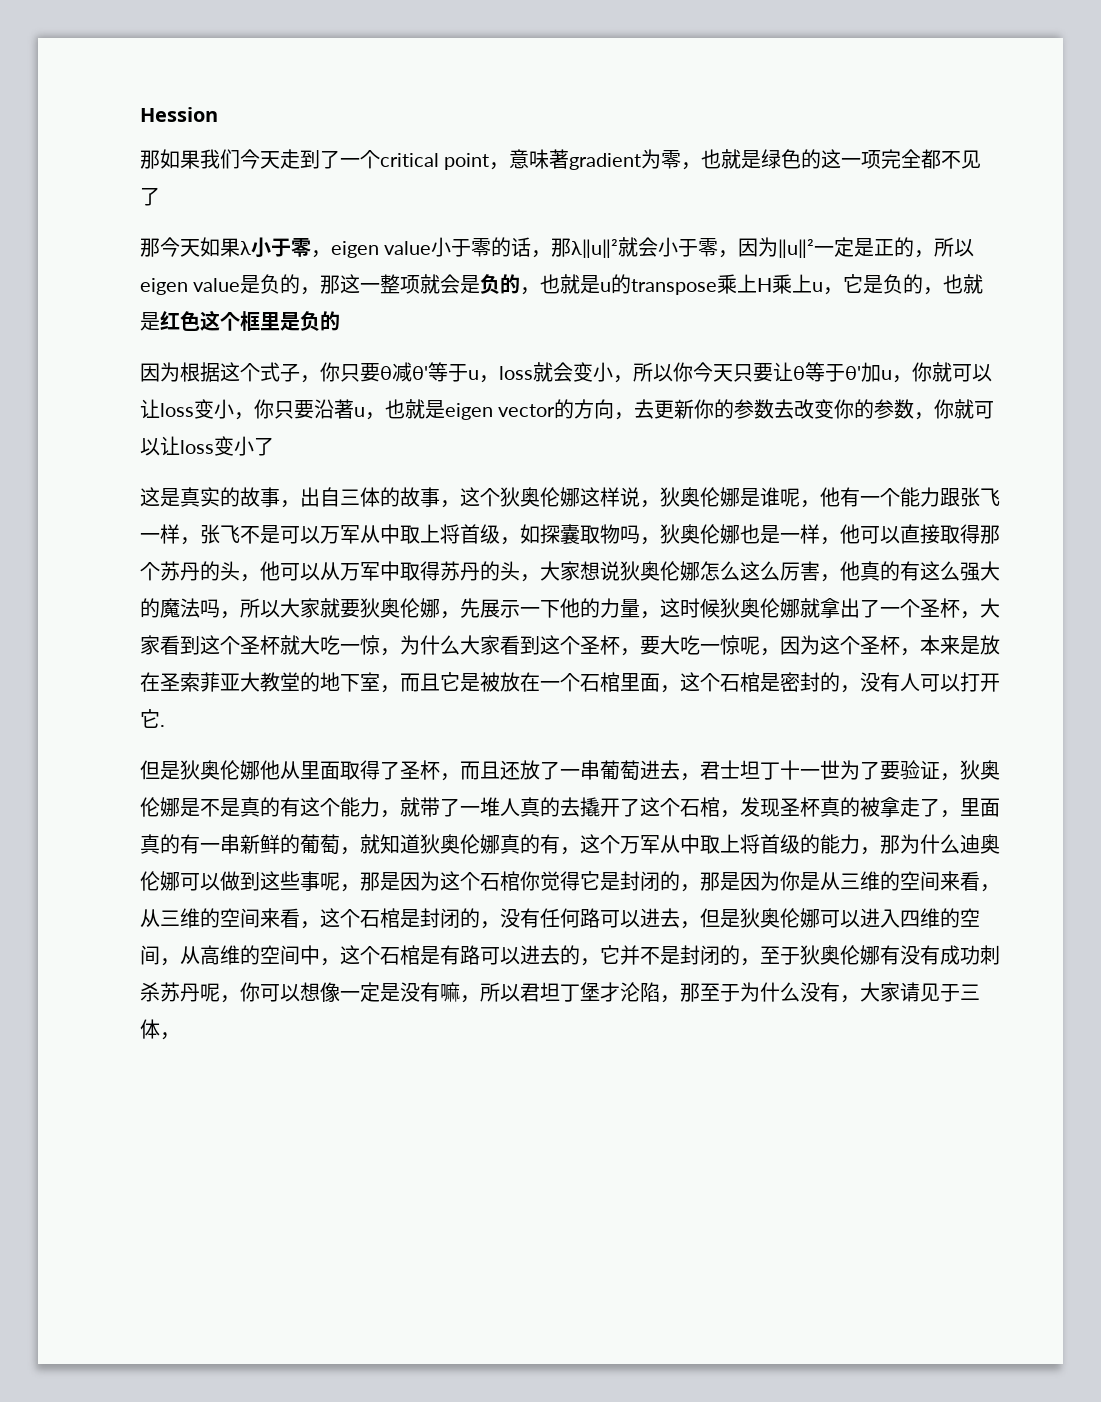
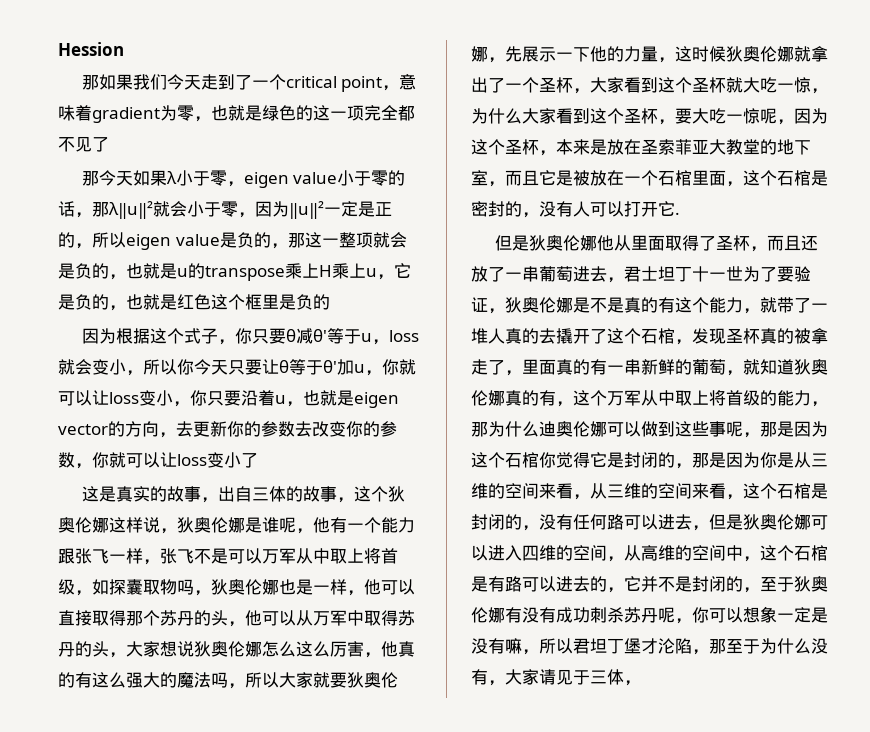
[549,149,570,169] 著 -> [75,105,92,121] 着
[334,399,354,419] 著 -> [258,390,275,406] 着
[320,982,340,1002] 像 -> [760,606,777,623] 象

